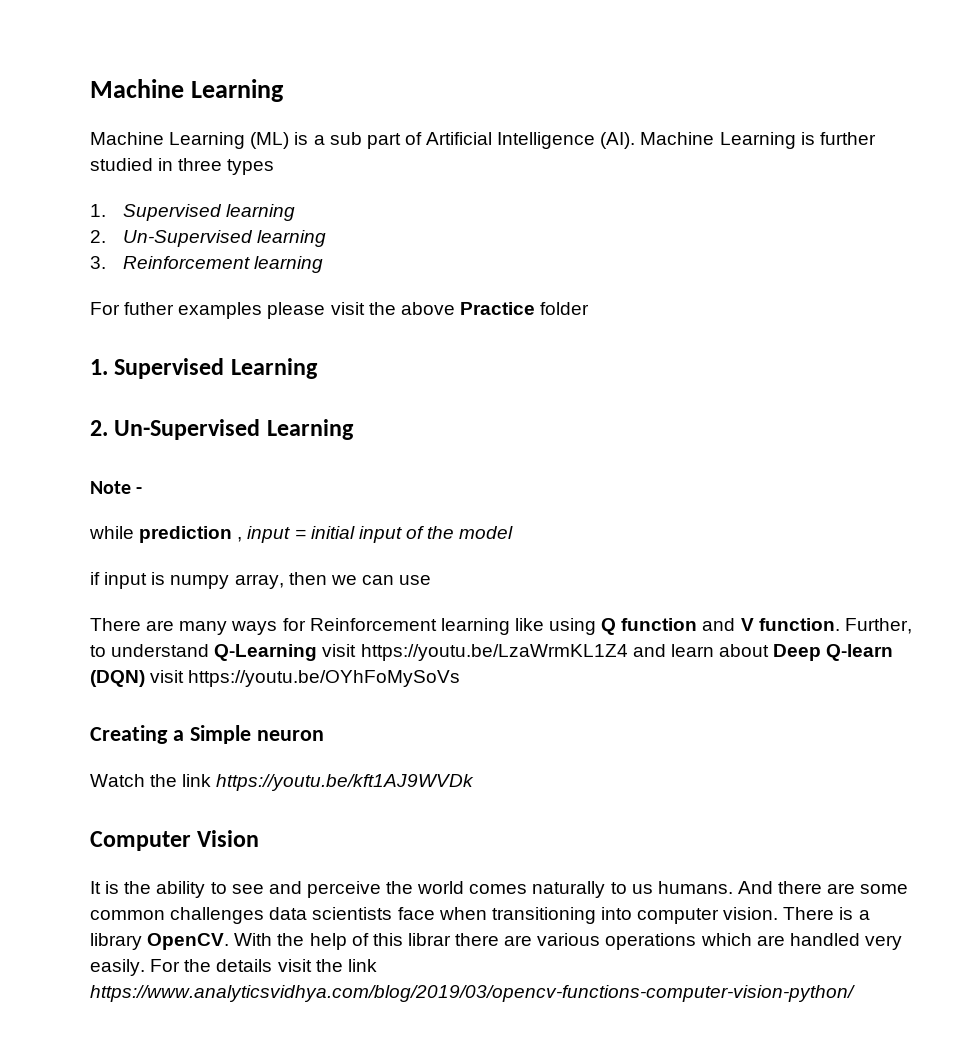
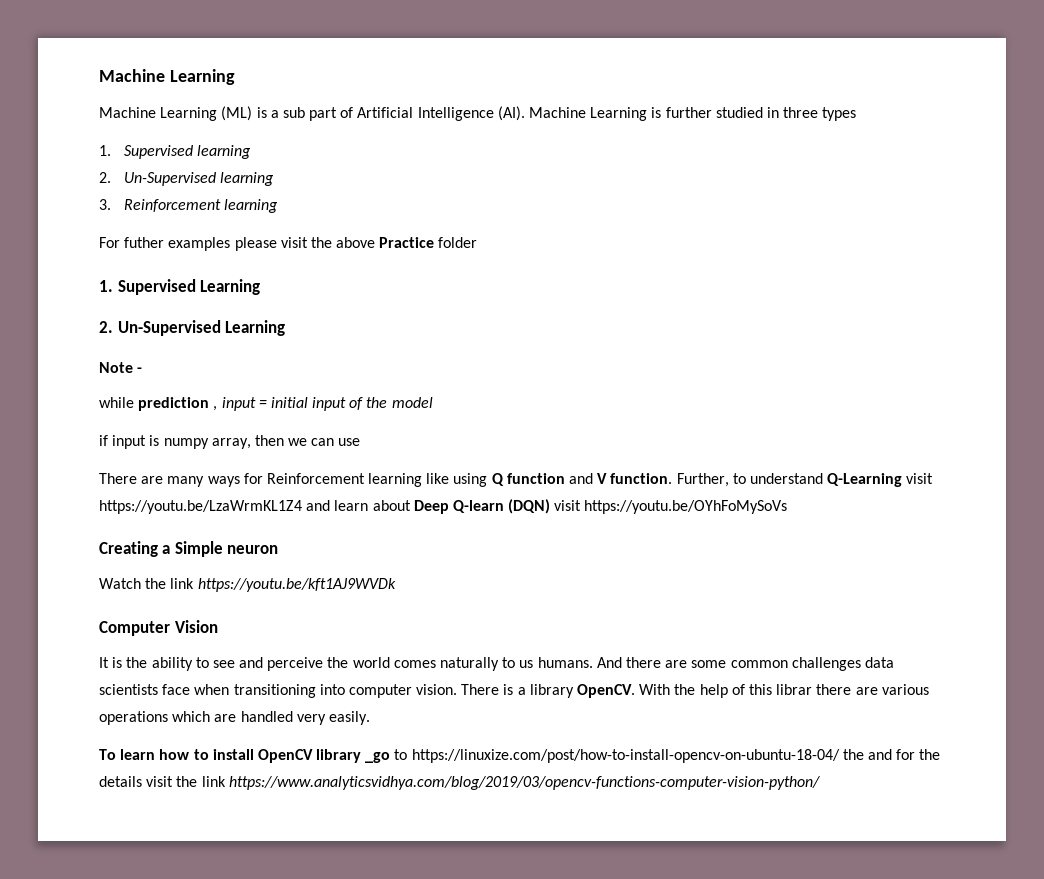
[150,959,181,972] For -> [99,749,916,763] // To learn how to install OpenCV library _go to https://linuxize.com/post/how-to-install-opencv-on-ubuntu-18-04/ the and for

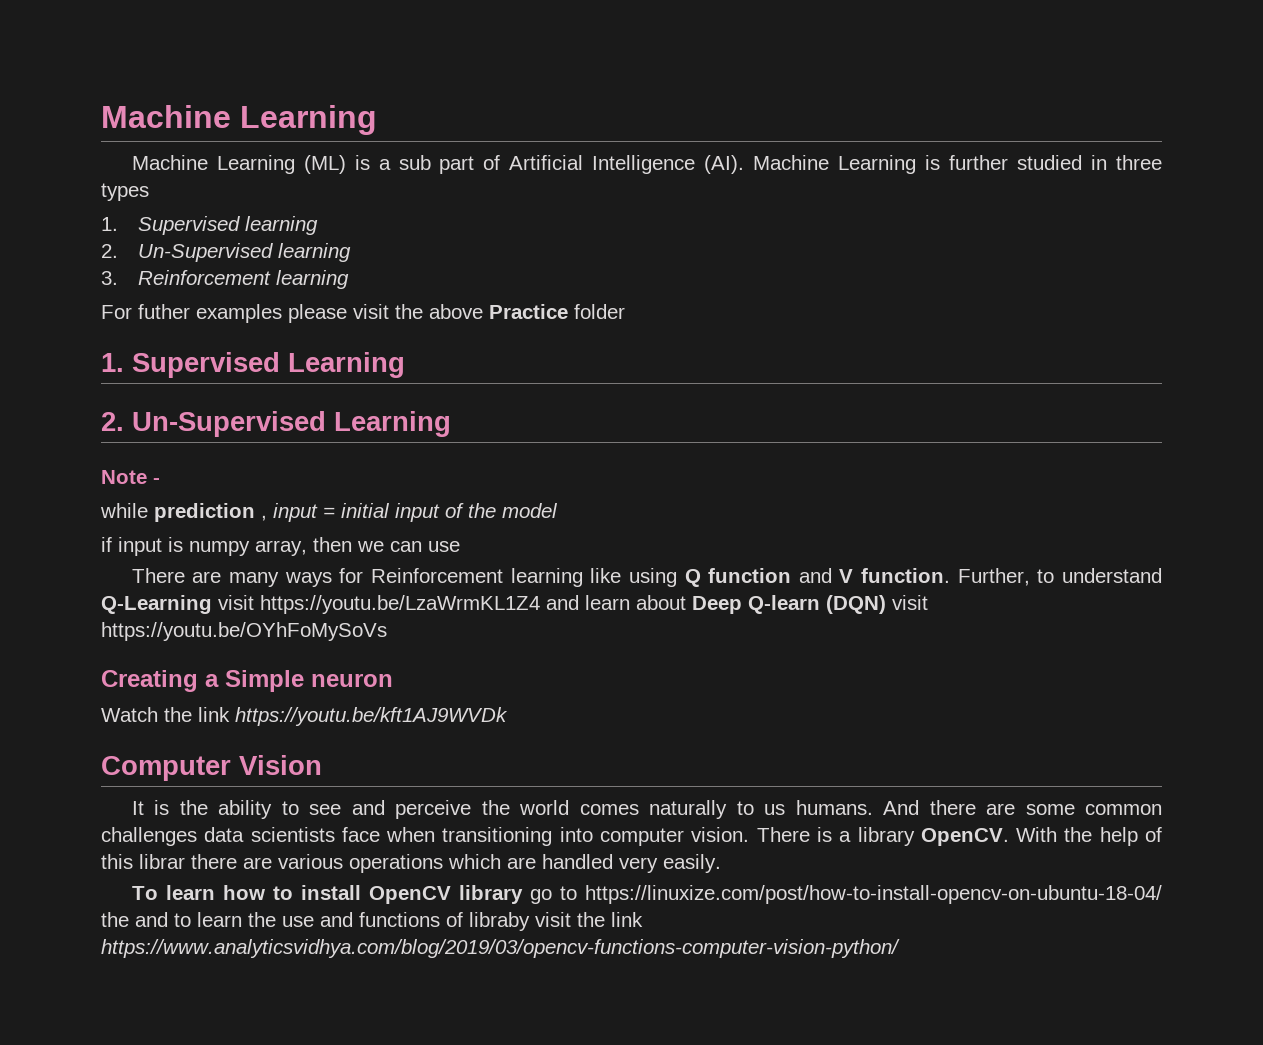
[365,752,391,763] _go -> [529,889,552,904] go
[896,749,941,760] [99,776,142,787] for the details -> [174,912,530,931] to learn the use and functions of libraby

